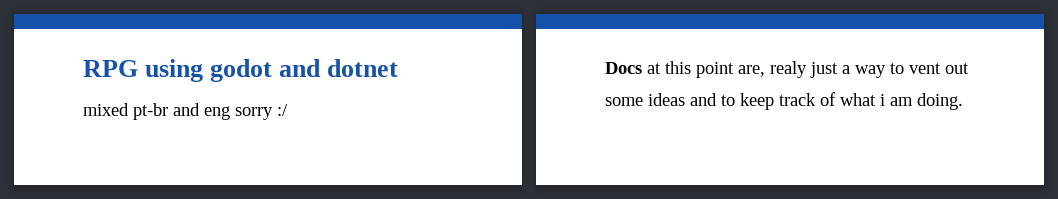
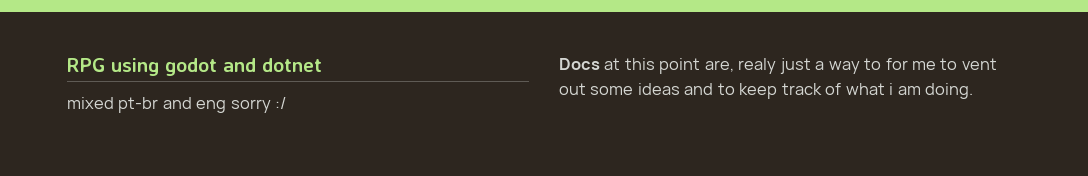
(904, 68) none -> [885,58,958,70] for me to

